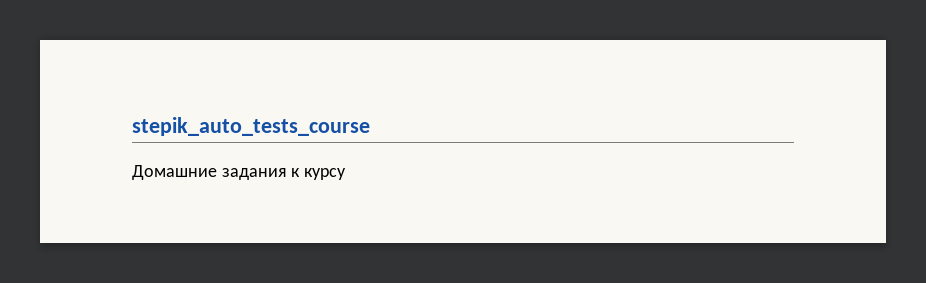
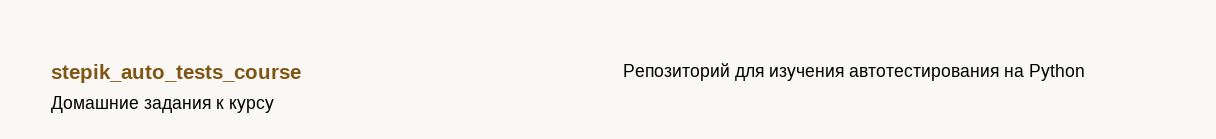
(347, 174) none -> [623,63,1085,81] // Репозиторий для изучения автотестирования на Python

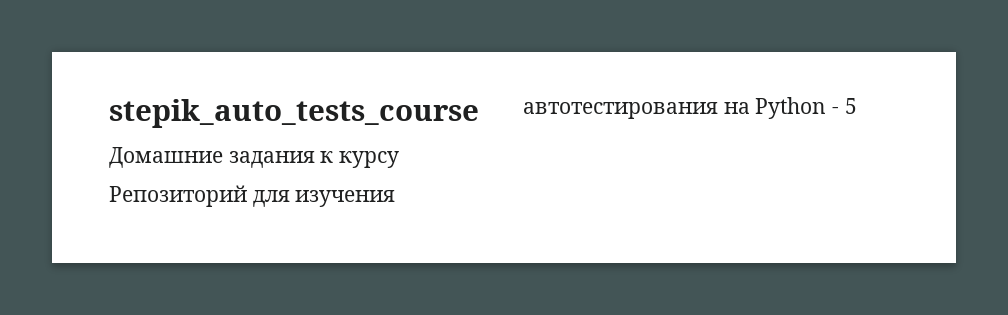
(1085, 72) none -> [832,98,857,114] - 5

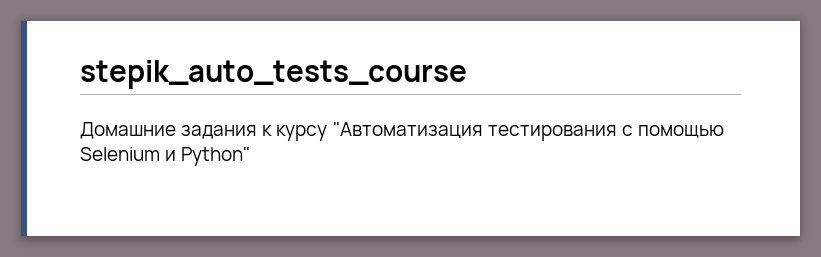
[109,185,396,207] [523,97,857,119] // Репозиторий для изучения автотестирования на Python - 5 -> [332,122,724,141] [80,147,251,166] "Автоматизация тестирования с помощью Selenium и Python"

